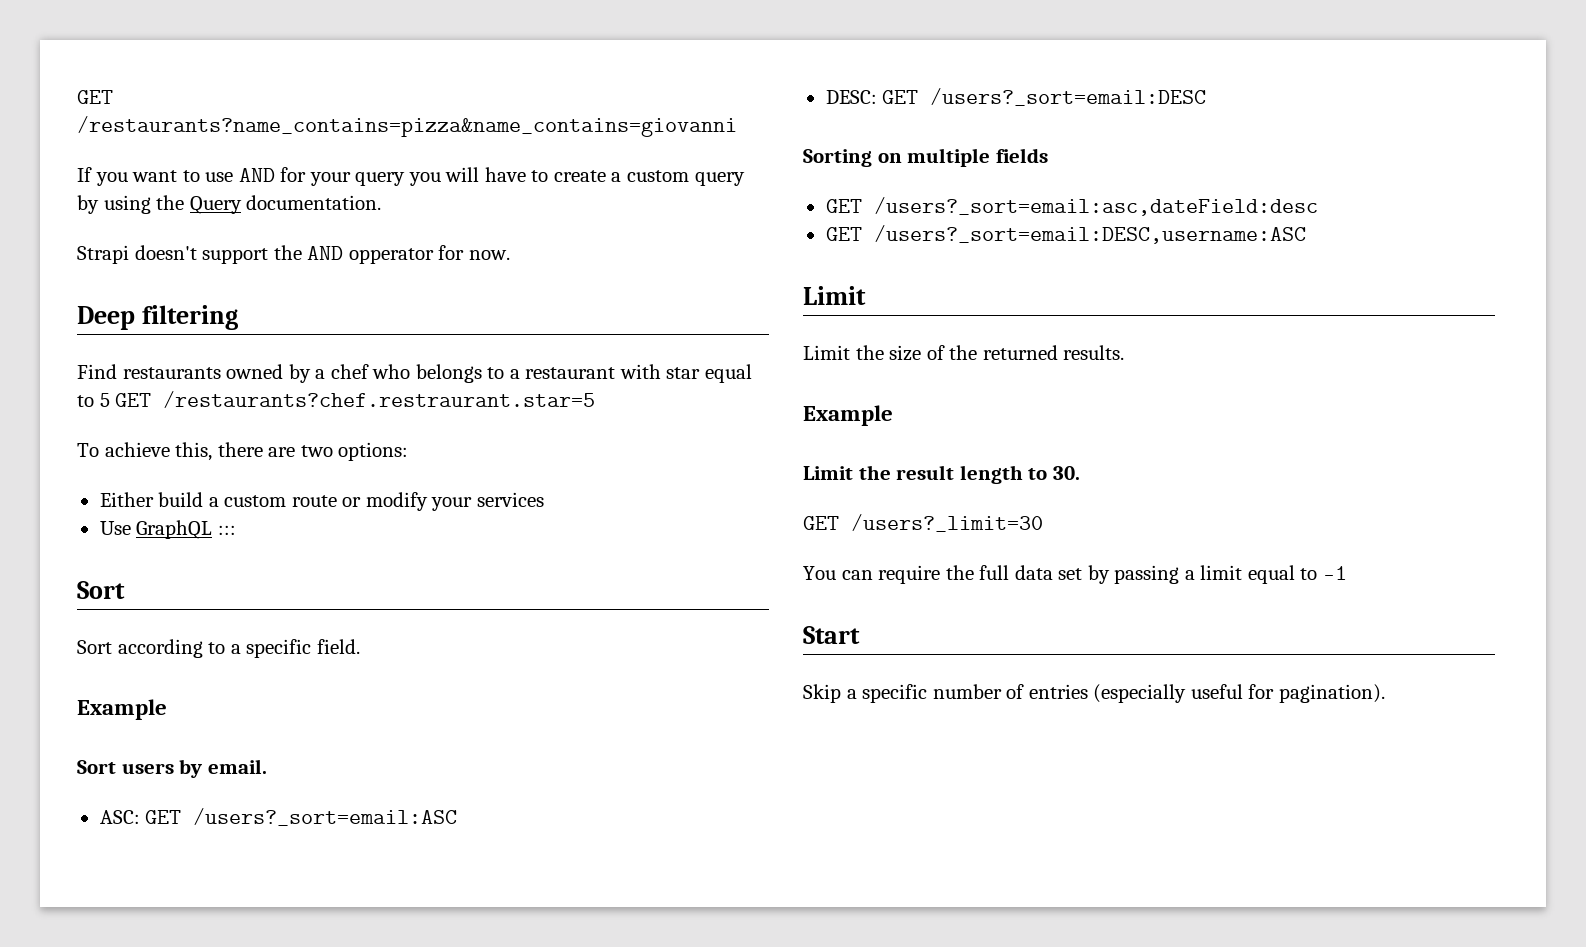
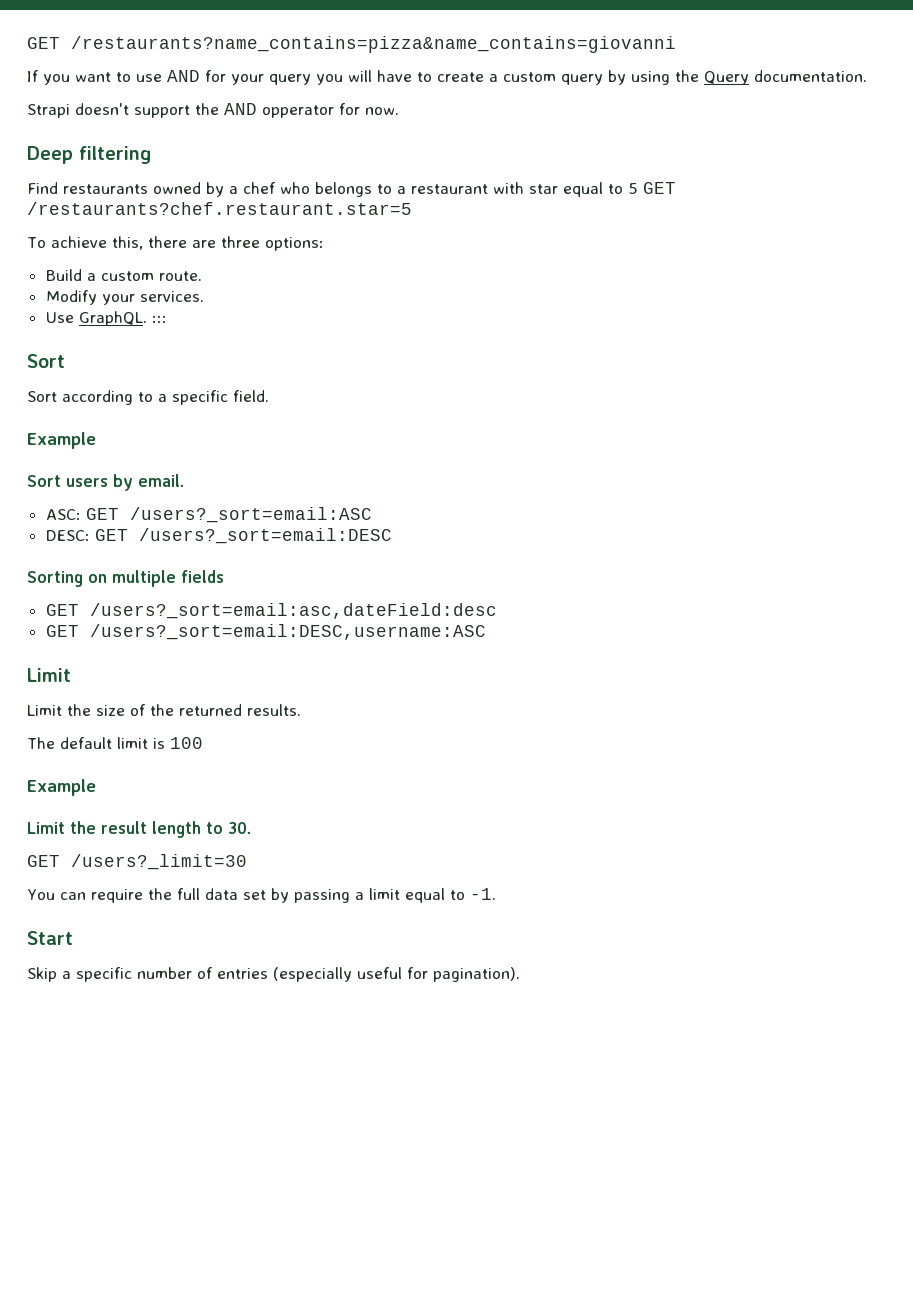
[163,391,596,408] /restaurants?chef.restraurant.star=5 -> [27,202,412,215] /restaurants?chef.restaurant.star=5
[300,445,333,457] two -> [220,236,260,248] three
[99,492,544,511] Either build a custom route or modify your services -> [45,269,202,281] [45,290,204,305] Build a custom route. // Modify your services.
[136,520,213,539] GraphQL -> [78,311,147,326] GraphQL.
(1125, 352) none -> [27,737,203,749] // The default limit is 100
[1322,566,1347,580] -1 -> [469,888,496,900] -1.

